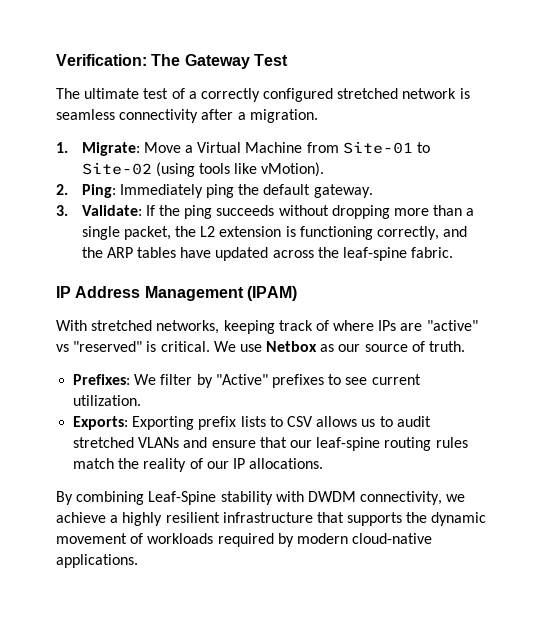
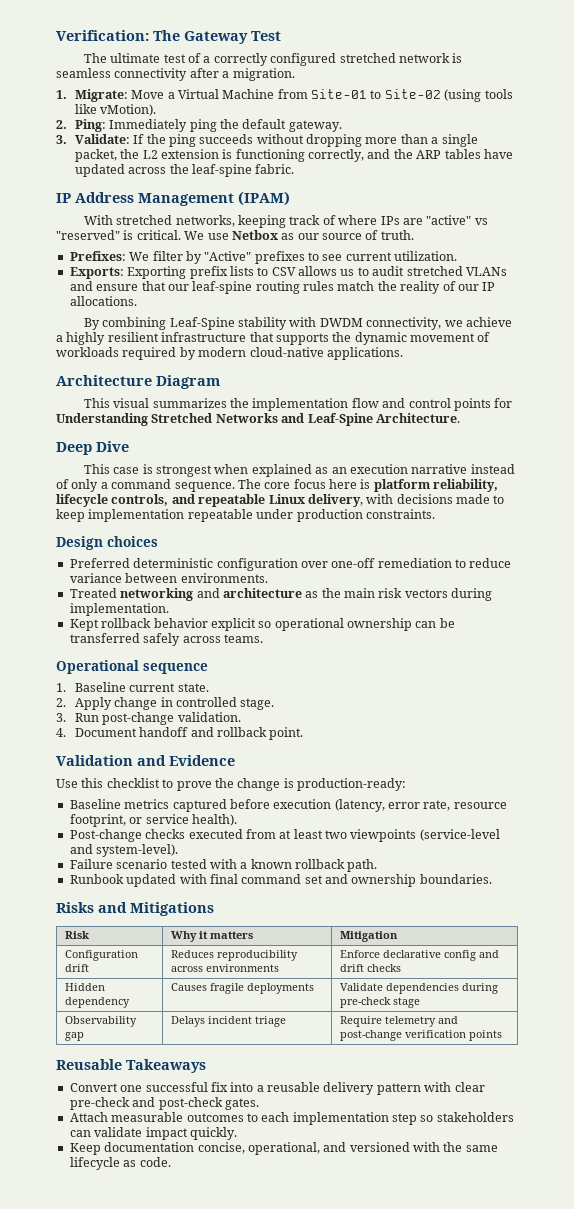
(138, 561) none -> [56,375,220,389] [83,398,513,411] [56,413,460,426] [56,441,129,455] [83,464,515,477] [56,479,499,492] [56,494,505,507] [56,509,435,522] [56,536,158,550] [69,558,512,571] [69,573,268,583] [69,588,493,601] [69,603,169,616] [69,618,455,631] [69,633,263,646] [56,660,208,674] [56,682,209,692] [56,697,275,710] [56,712,241,725] [56,727,304,740] [56,755,235,766] [56,778,406,791] [69,799,507,812] [69,814,237,827] [69,829,500,842] [69,844,179,857] [69,859,378,872] [69,874,492,887] [56,902,214,916] [64,931,89,939] [170,931,253,942] [339,931,398,942] [64,950,138,961] [64,964,89,972] [170,950,298,961] [170,964,279,972] [339,950,499,961] [339,964,401,972] [64,983,105,991] [64,997,130,1008] [170,983,314,994] [339,983,498,994] [339,997,420,1008] [64,1016,137,1027] [64,1032,84,1041] [170,1016,286,1027] [339,1016,458,1027] [339,1030,502,1041] [56,1059,206,1073] [69,1082,485,1095] [69,1097,259,1110] [69,1112,514,1125] [69,1127,237,1140] [69,1142,498,1155] [69,1157,171,1170] // Architecture Diagram // This visual summarizes the implementation flow and control points for Understanding Stretched Networks and Leaf-Spine Architecture. // Deep Dive // This case is strongest when explained as an execution narrative instead of only a command sequence. The core focus here is platform reliability, lifecycle controls, and repeatable Linux delivery, with decisions made to keep implementation repeatable under production constraints. // Design choices // Preferred deterministic configuration over one-off remediation to reduce variance between environments. // Treated networking and architecture as the main risk vectors during implementation. // Kept rollback behavior explicit so operational ownership can be transferred safely across teams. // Operational sequence // 1. Baseline current state. // 2. Apply change in controlled stage. // 3. Run post-change validation. // 4. Document handoff and rollback point. // Validation and Evidence // Use this checklist to prove the change is production-ready: // Baseline metrics captured before execution (latency, error rate, resource footprint, or service health). // Post-change checks executed from at least two viewpoints (service-level and system-level). // Failure scenario tested with a known rollback path. // Runbook updated with final command set and ownership boundaries. // Risks and Mitigations // Risk | Why it matters | Mitigation // Configuration drift | Reduces reproducibility across environments | Enforce declarative config and drift checks // Hidden dependency | Causes fragile deployments | Validate dependencies during pre-check stage // Observability gap | Delays incident triage | Require telemetry and post-change verification points // Reusable Takeaways // Convert one successful fix into a reusable delivery pattern with clear pre-check and post-check gates. // Attach measurable outcomes to each implementation step so stakeholders can validate impact quickly. // Keep documentation concise, operational, and versioned with the same lifecycle as code.

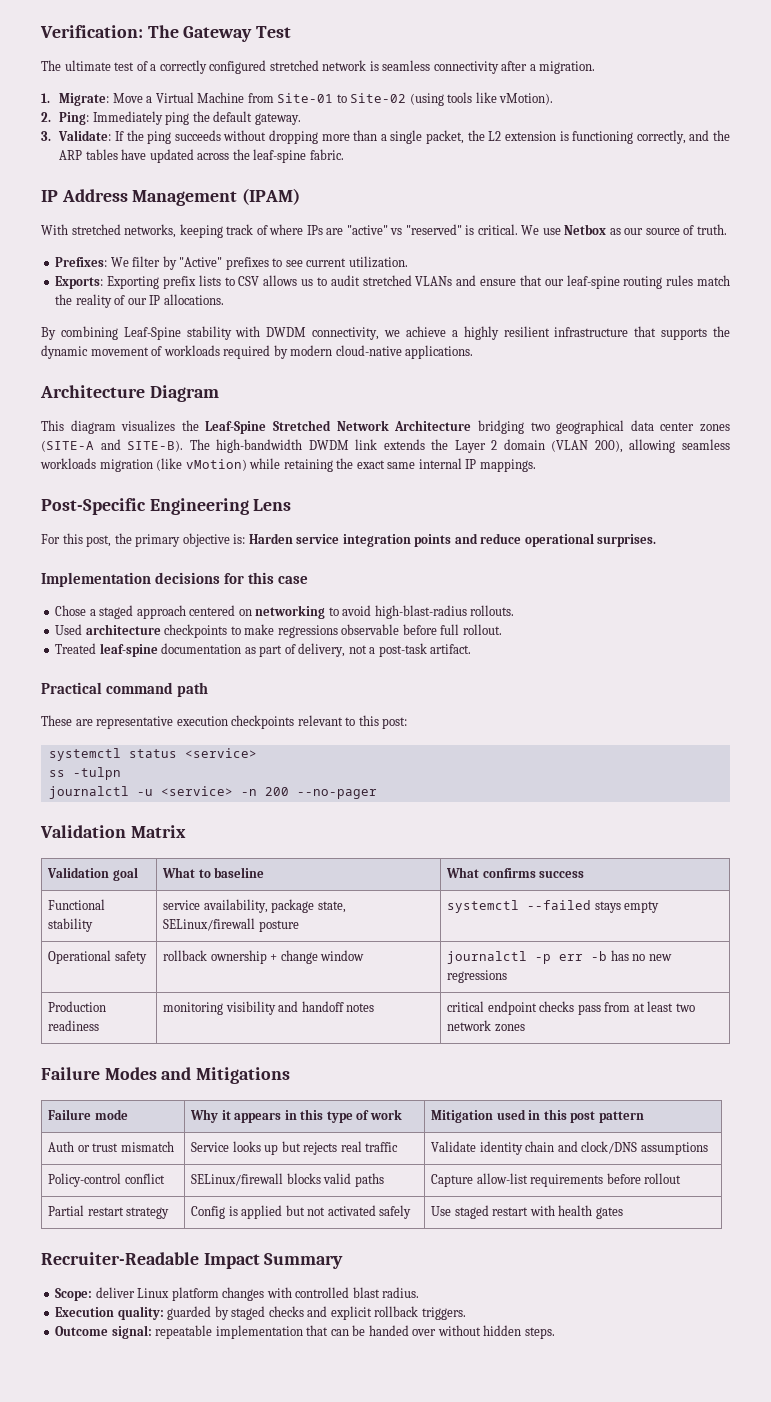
[113,398,513,411] [56,413,460,426] [56,441,129,455] [83,464,515,477] [56,479,499,492] [56,494,505,507] [56,509,435,522] [56,536,158,550] [69,558,512,571] [69,573,268,583] [69,588,493,601] [69,603,169,616] [69,618,455,631] [69,633,263,646] [56,660,208,674] [56,682,209,692] [56,697,275,710] [56,712,241,725] [56,727,304,740] [56,755,235,766] [56,778,406,791] [69,799,507,812] [69,814,237,827] [69,829,500,842] [69,844,179,857] [69,859,378,872] [69,874,492,887] [56,902,94,913] visual summarizes the implementation flow and control points for Understanding Stretched Networks and Leaf-Spine Architecture. // Deep Dive // This case is strongest when explained as an execution narrative instead of only a command sequence. The core focus here is platform reliability, lifecycle controls, and repeatable Linux delivery, with decisions made to keep implementation repeatable under production constraints. // Design choices // Preferred deterministic configuration over one-off remediation to reduce variance between environments. // Treated networking and architecture as the main risk vectors during implementation. // Kept rollback behavior explicit so operational ownership can be transferred safely across teams. // Operational sequence // 1. Baseline current state. // 2. Apply change in controlled stage. // 3. Run post-change validation. // 4. Document handoff and rollback point. // Validation and Evidence // Use this checklist to prove the change is production-ready: // Baseline metrics captured before execution (latency, error rate, resource footprint, or service health). // Post-change checks executed from at least two viewpoints (service-level and system-level). // Failure scenario tested with a known rollback path. // Runbook updated with final command set and ownership boundaries. // Risks -> [70,420,731,434] [41,439,731,453] [40,458,536,472] [41,498,292,515] [41,533,657,547] [41,572,309,587] [55,605,515,619] [55,624,502,638] [55,643,472,657] [41,682,209,697] [41,715,408,729] [48,748,257,761] [48,767,121,780] [48,786,377,799] [40,825,186,838] [47,867,138,881] [162,867,265,878] [446,867,585,878] [48,899,106,910] [48,918,94,932] [163,899,346,913] [163,918,299,932] [447,900,660,913] [48,950,147,964] [163,950,365,964] [447,950,672,964] [447,970,508,983] [48,1001,107,1012] [48,1020,100,1031] [163,1001,375,1015] [447,1001,695,1015] [447,1020,525,1032] [41,1067,157,1080] diagram visualizes the Leaf-Spine Stretched Network Architecture bridging two geographical data center zones (SITE-A and SITE-B). The high-bandwidth DWDM link extends the Layer 2 domain (VLAN 200), allowing seamless workloads migration (like vMotion) while retaining the exact same internal IP mappings. // Post-Specific Engineering Lens // For this post, the primary objective is: Harden service integration points and reduce operational surprises. // Implementation decisions for this case // Chose a staged approach centered on networking to avoid high-blast-radius rollouts. // Used architecture checkpoints to make regressions observable before full rollout. // Treated leaf-spine documentation as part of delivery, not a post-task artifact. // Practical command path // These are representative execution checkpoints relevant to this post: // systemctl status <service> // ss -tulpn // journalctl -u <service> -n 200 --no-pager // Validation Matrix // Validation goal | What to baseline | What confirms success // Functional stability | service availability, package state, SELinux/firewall posture | systemctl --failed stays empty // Operational safety | rollback ownership + change window | journalctl -p err -b has no new regressions // Production readiness | monitoring visibility and handoff notes | critical endpoint checks pass from at least two network zones // Failure Modes
[64,931,89,939] Risk -> [48,1109,128,1120] Failure mode
[209,931,253,939] [339,931,398,942] [64,950,138,961] [64,964,89,972] [170,950,298,961] [170,964,279,972] [339,950,499,961] [339,964,401,972] [64,983,105,991] [64,997,130,1008] [170,983,314,994] [339,983,498,994] [339,997,420,1008] [64,1016,137,1027] [64,1032,84,1041] [170,1016,286,1027] [339,1016,458,1027] [339,1030,502,1041] [56,1059,206,1073] [69,1082,485,1095] [69,1097,259,1110] [69,1112,514,1125] [69,1127,237,1140] [69,1142,498,1155] [69,1157,171,1170] matters | Mitigation // Configuration drift | Reduces reproducibility across environments | Enforce declarative config and drift checks // Hidden dependency | Causes fragile deployments | Validate dependencies during pre-check stage // Observability gap | Delays incident triage | Require telemetry and post-change verification points // Reusable Takeaways // Convert one successful fix into a reusable delivery pattern with clear pre-check and post-check gates. // Attach measurable outcomes to each implementation step so stakeholders can validate impact quickly. // Keep documentation concise, operational, and versioned with the same lifecycle as code. -> [234,1109,402,1123] [431,1109,644,1123] [48,1141,174,1152] [191,1141,399,1155] [431,1141,708,1155] [48,1173,165,1187] [191,1173,384,1187] [431,1173,682,1187] [48,1205,170,1219] [191,1205,412,1219] [431,1205,623,1219] [41,1252,344,1269] [55,1287,420,1301] [55,1306,466,1320] [55,1325,555,1339] appears in this type of work | Mitigation used in this post pattern // Auth or trust mismatch | Service looks up but rejects real traffic | Validate identity chain and clock/DNS assumptions // Policy-control conflict | SELinux/firewall blocks valid paths | Capture allow-list requirements before rollout // Partial restart strategy | Config is applied but not activated safely | Use staged restart with health gates // Recruiter-Readable Impact Summary // Scope: deliver Linux platform changes with controlled blast radius. // Execution quality: guarded by staged checks and explicit rollback triggers. // Outcome signal: repeatable implementation that can be handed over without hidden steps.

